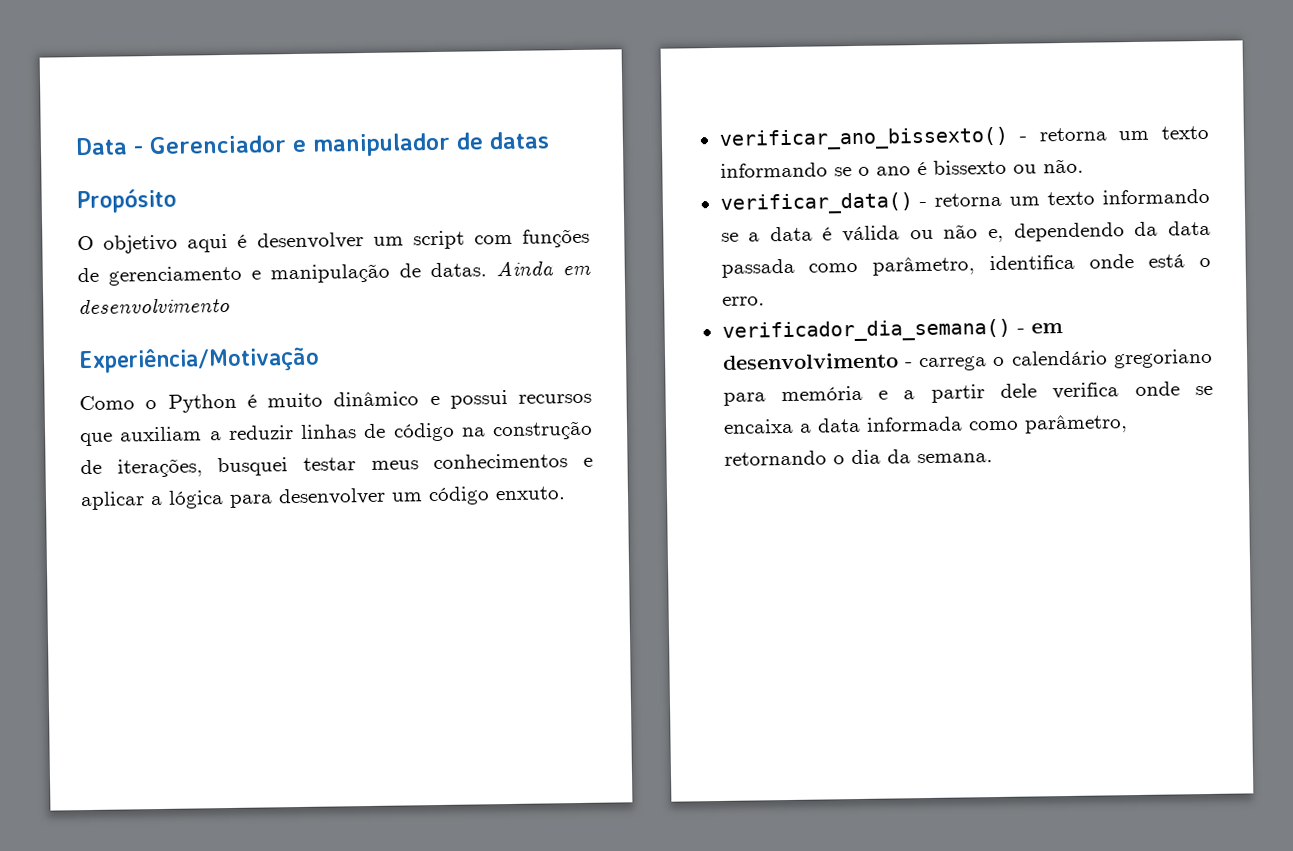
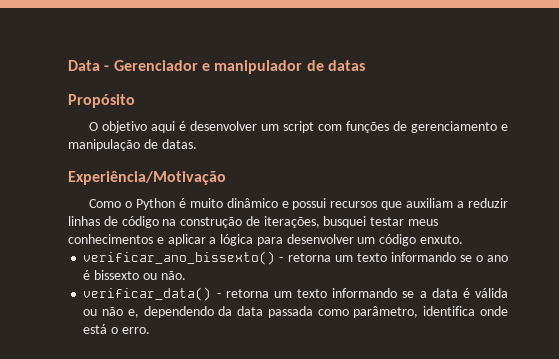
[496,260,591,277] [78,296,230,315] Ainda em desenvolvimento -> (197, 144) none
[721,318,1063,343] [721,348,1213,372] [722,381,1213,406] [722,414,1128,434] [723,449,993,466] // verificador_dia_semana() - em desenvolvimento - carrega o calendário gregoriano para memória e a partir dele verifica onde se encaixa a data informada como parâmetro, retornando o dia da semana. -> (150, 330) none

